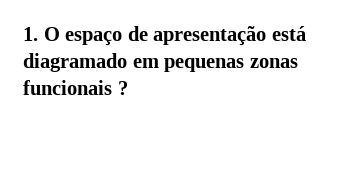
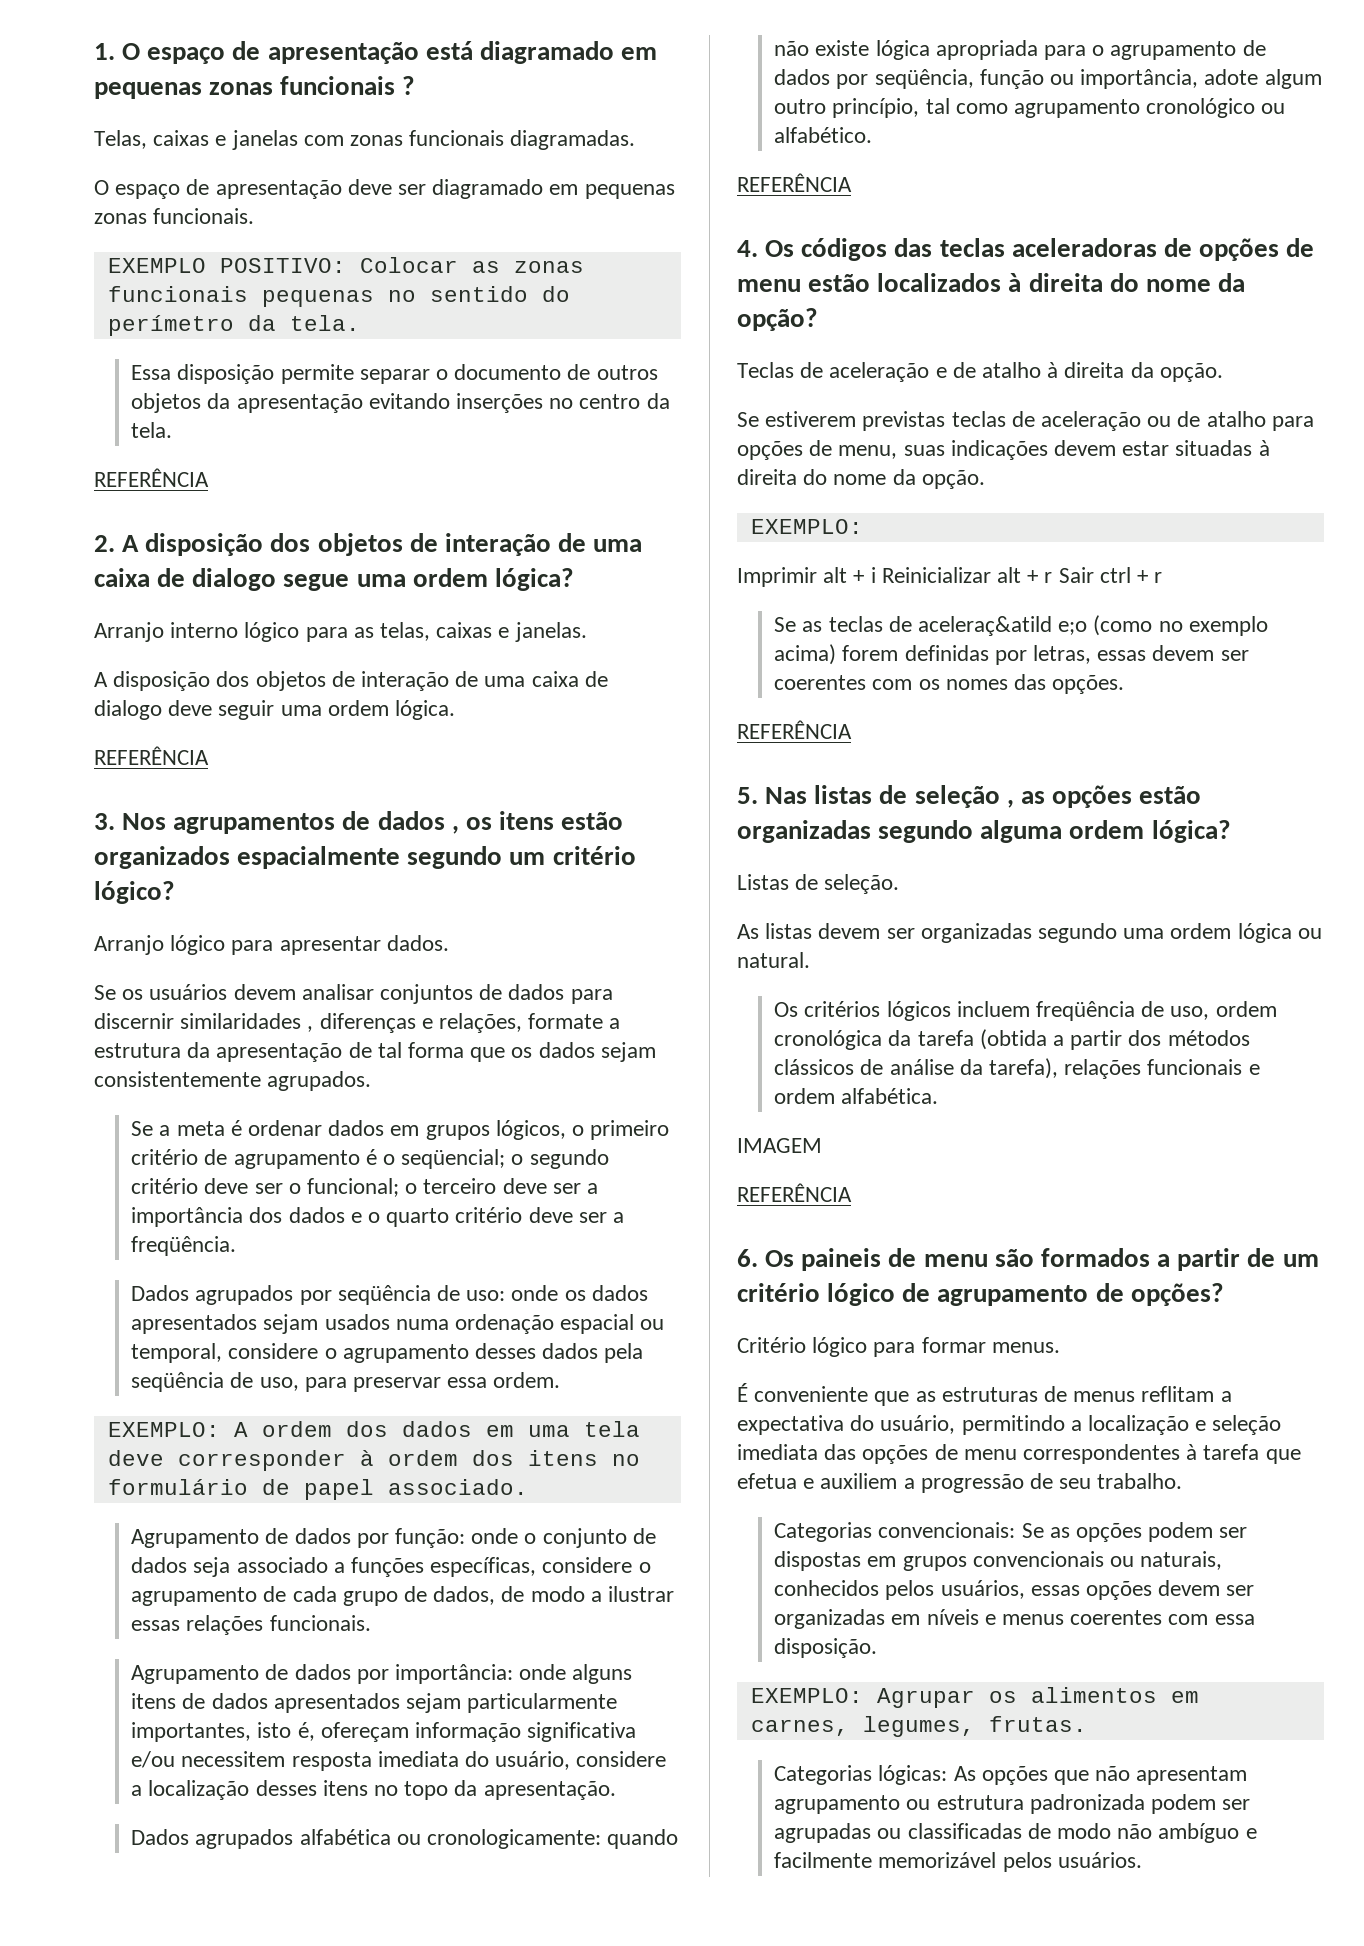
(128, 88) none -> [94,130,636,150] [94,179,675,199] [94,208,255,224] [107,257,584,273] [107,286,570,307] [107,315,360,336] [131,364,658,384] [131,393,670,413] [131,422,173,438] [94,468,209,487] [94,533,643,556] [94,568,574,591] [94,622,587,642] [94,671,608,691] [94,700,456,720] [94,746,209,765] [94,811,624,834] [94,846,636,869] [94,881,175,904] [94,935,449,955] [94,984,613,1004] [94,1013,621,1033] [94,1042,656,1062] [94,1071,372,1091] [131,1120,670,1140] [131,1149,609,1169] [131,1178,599,1197] [131,1207,625,1227] [131,1236,237,1256] [131,1285,648,1305] [131,1314,665,1334] [131,1343,644,1363] [131,1372,561,1392] [107,1421,640,1437] [107,1450,640,1471] [107,1479,528,1500] [131,1528,656,1548] [131,1557,651,1577] [131,1586,675,1606] [131,1615,371,1635] [131,1664,633,1684] [131,1693,618,1713] [131,1722,637,1742] [131,1751,667,1771] [131,1780,616,1800] [131,1829,679,1849] [774,40,1266,60] [774,69,1322,89] [774,98,1286,118] [774,127,873,143] [737,173,852,192] [737,238,1315,261] [737,273,1246,292] [737,308,818,331] [737,362,1223,382] [737,411,1314,431] [737,440,1270,460] [737,469,985,489] [750,519,863,534] [737,567,1163,587] [774,615,1268,636] [774,644,1249,665] [774,674,1125,694] [737,720,852,739] [737,785,1202,808] [737,820,1231,843] [737,874,900,894] [737,923,1322,943] [737,952,810,968] [774,1001,1277,1021] [774,1029,1250,1050] [774,1058,1260,1079] [774,1088,939,1104] [737,1138,822,1153] [737,1183,852,1202] [737,1248,1319,1271] [737,1283,1224,1306] [737,1337,1060,1357] [737,1383,1232,1406] [737,1415,1282,1435] [737,1444,1301,1464] [737,1473,1183,1493] [774,1522,1248,1542] [774,1551,1223,1571] [774,1580,1255,1600] [774,1609,1255,1629] [774,1638,878,1658] [750,1687,1199,1708] [750,1716,1087,1737] [774,1765,1248,1785] [774,1794,1251,1814] [774,1823,1257,1843] [774,1852,1142,1872] // Telas, caixas e janelas com zonas funcionais diagramadas. // O espaço de apresentação deve ser diagramado em pequenas zonas funcionais. // EXEMPLO POSITIVO: Colocar as zonas funcionais pequenas no sentido do perímetro da tela. // Essa disposição permite separar o documento de outros objetos da apresentação evitando inserções no centro da tela. // REFERÊNCIA // 2. A disposição dos objetos de interação de uma caixa de dialogo segue uma ordem lógica? // Arranjo interno lógico para as telas, caixas e janelas. // A disposição dos objetos de interação de uma caixa de dialogo deve seguir uma ordem lógica. // REFERÊNCIA // 3. Nos agrupamentos de dados , os itens estão organizados espacialmente segundo um critério lógico? // Arranjo lógico para apresentar dados. // Se os usuários devem analisar conjuntos de dados para discernir similaridades , diferenças e relações, formate a estrutura da apresentação de tal forma que os dados sejam consistentemente agrupados. // Se a meta é ordenar dados em grupos lógicos, o primeiro critério de agrupamento é o seqüencial; o segundo critério deve ser o funcional; o terceiro deve ser a importância dos dados e o quarto critério deve ser a freqüência. // Dados agrupados por seqüência de uso: onde os dados apresentados sejam usados numa ordenação espacial ou temporal, considere o agrupamento desses dados pela seqüência de uso, para preservar essa ordem. // EXEMPLO: A ordem dos dados em uma tela deve corresponder à ordem dos itens no formulário de papel associado. // Agrupamento de dados por função: onde o conjunto de dados seja associado a funções específicas, considere o agrupamento de cada grupo de dados, de modo a ilustrar essas relações funcionais. // Agrupamento de dados por importância: onde alguns itens de dados apresentados sejam particularmente importantes, isto é, ofereçam informação significativa e/ou necessitem resposta imediata do usuário, considere a localização desses itens no topo da apresentação. // Dados agrupados alfabética ou cronologicamente: quando não existe lógica apropriada para o agrupamento de dados por seqüência, função ou importância, adote algum outro princípio, tal como agrupamento cronológico ou alfabético. // REFERÊNCIA // 4. Os códigos das teclas aceleradoras de opções de menu estão localizados à direita do nome da opção? // Teclas de aceleração e de atalho à direita da opção. // Se estiverem previstas teclas de aceleração ou de atalho para opções de menu, suas indicações devem estar situadas à direita do nome da opção. // EXEMPLO: // Imprimir alt + i Reinicializar alt + r Sair ctrl + r // Se as teclas de aceleraç&atild e;o (como no exemplo acima) forem definidas por letras, essas devem ser coerentes com os nomes das opções. // REFERÊNCIA // 5. Nas listas de seleção , as opções estão organizadas segundo alguma ordem lógica? // Listas de seleção. // As listas devem ser organizadas segundo uma ordem lógica ou natural. // Os critérios lógicos incluem freqüência de uso, ordem cronológica da tarefa (obtida a partir dos métodos clássicos de análise da tarefa), relações funcionais e ordem alfabética. // IMAGEM // REFERÊNCIA // 6. Os paineis de menu são formados a partir de um critério lógico de agrupamento de opções? // Critério lógico para formar menus. // É conveniente que as estruturas de menus reflitam a expectativa do usuário, permitindo a localização e seleção imediata das opções de menu correspondentes à tarefa que efetua e auxiliem a progressão de seu trabalho. // Categorias convencionais: Se as opções podem ser dispostas em grupos convencionais ou naturais, conhecidos pelos usuários, essas opções devem ser organizadas em níveis e menus coerentes com essa disposição. // EXEMPLO: Agrupar os alimentos em carnes, legumes, frutas. // Categorias lógicas: As opções que não apresentam agrupamento ou estrutura padronizada podem ser agrupadas ou classificadas de modo não ambíguo e facilmente memorizável pelos usuários.

